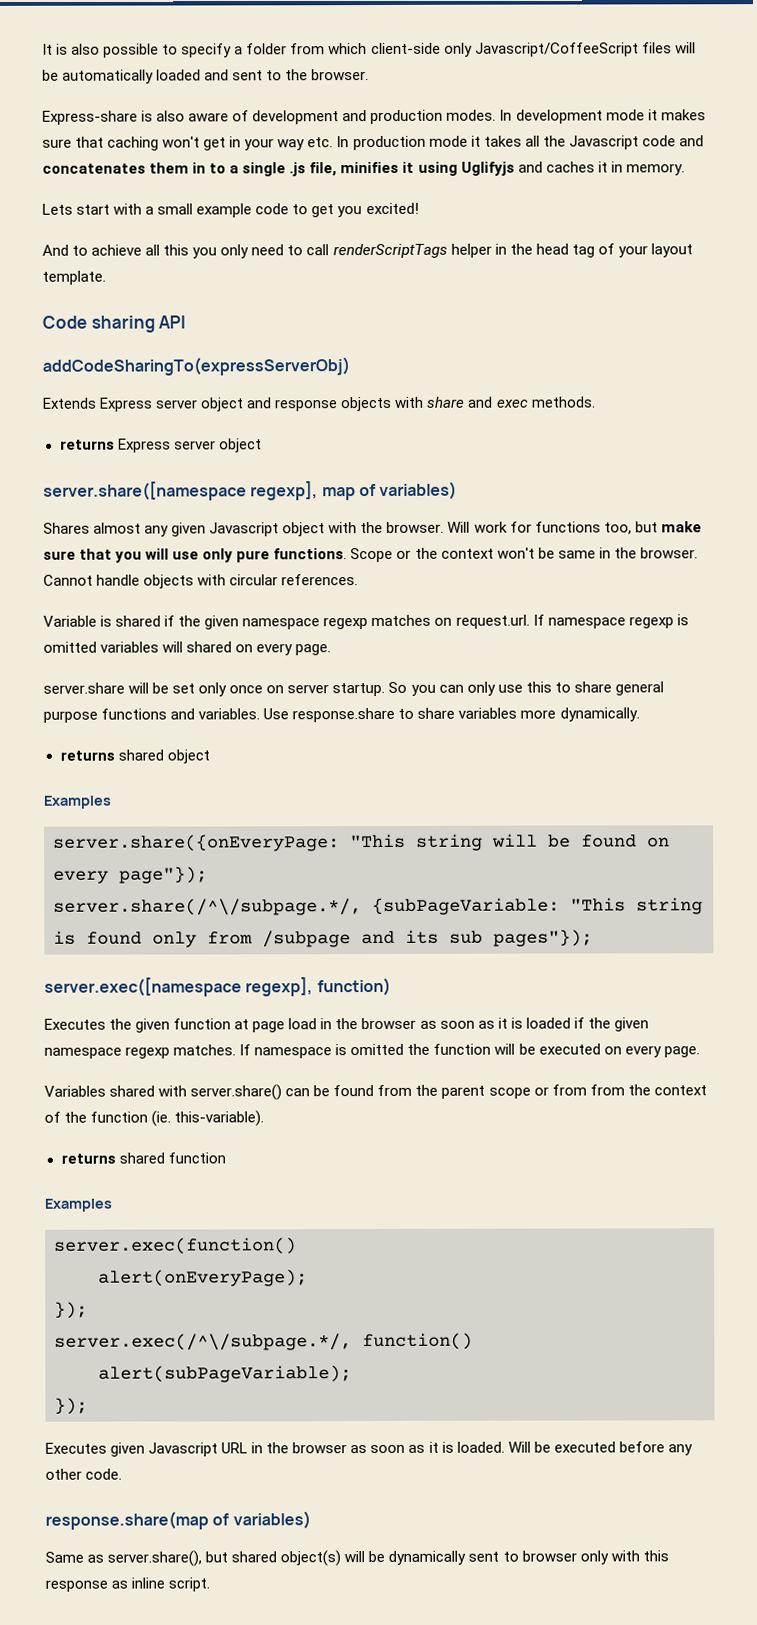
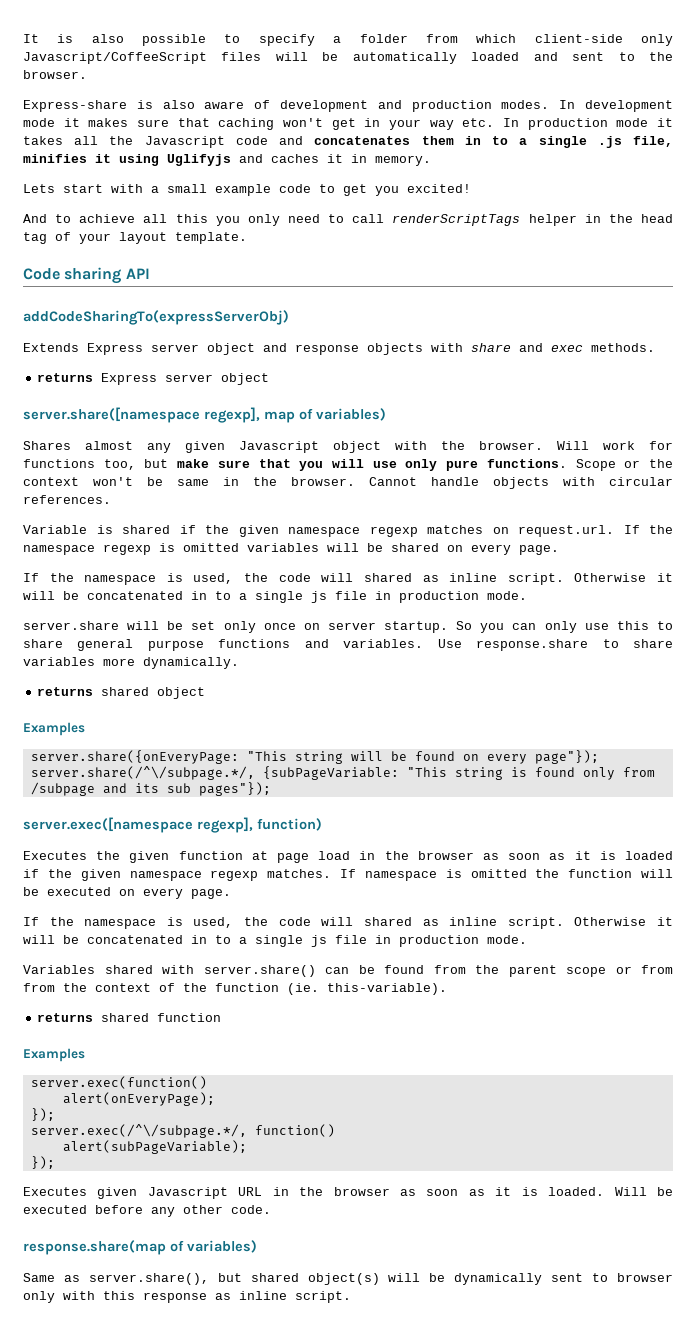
(545, 620) none -> [649,525,673,534] the
(184, 647) none -> [367,543,383,552] be
(332, 650) none -> [23,573,674,585] [23,591,527,603] // If the namespace is used, the code will shared as inline script. Otherwise it will be concatenated in to a single js file in production mode.
(700, 1052) none -> [23,917,674,929] [23,935,527,947] // If the namespace is used, the code will shared as inline script. Otherwise it will be concatenated in to a single js file in production mode.

